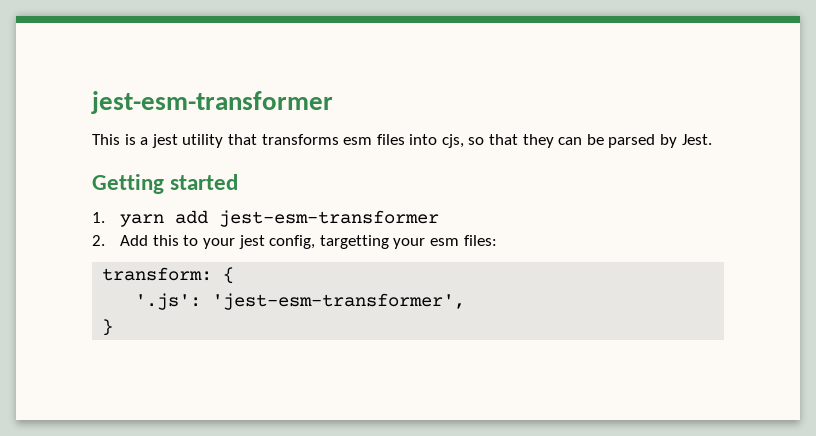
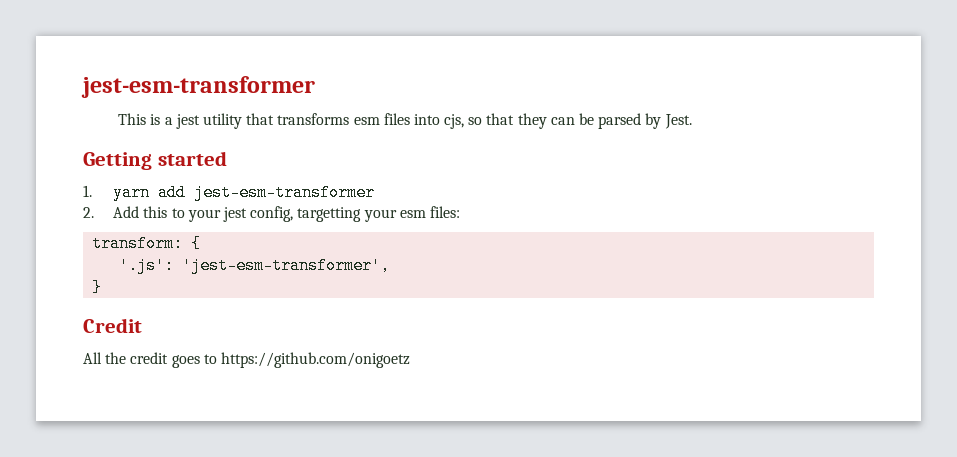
(114, 327) none -> [83,318,142,333] [83,352,410,368] // Credit // All the credit goes to https://github.com/onigoetz

